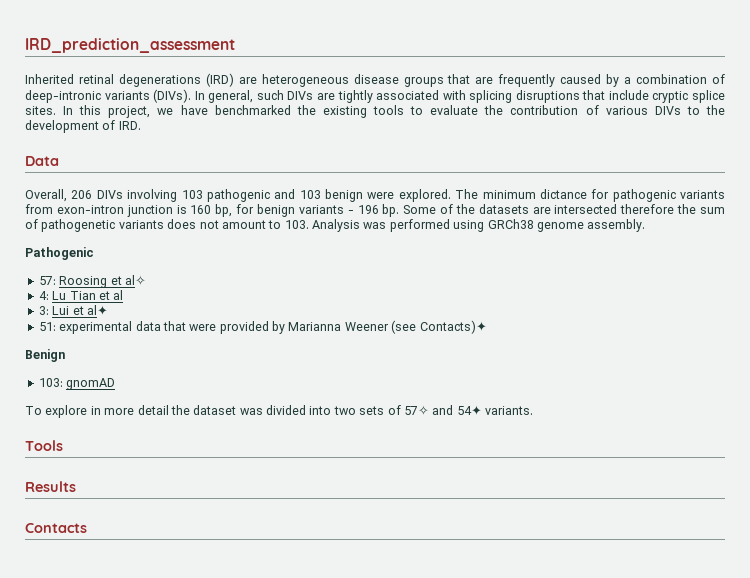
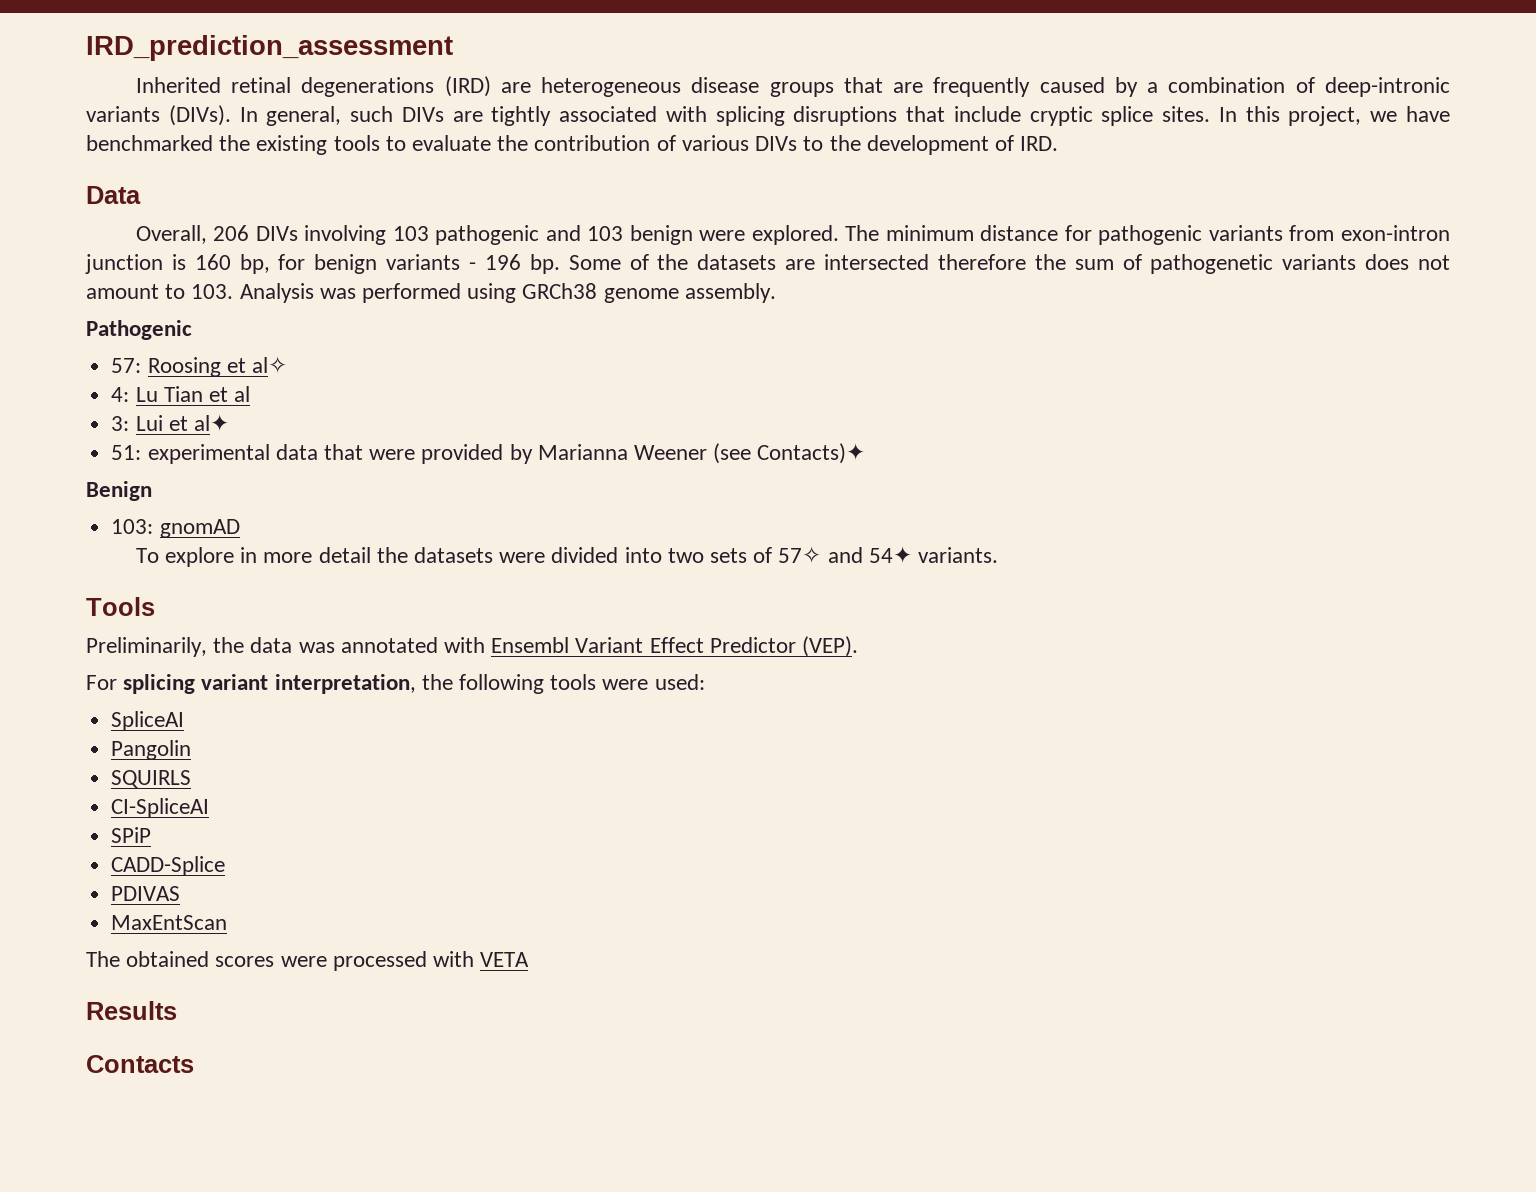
[539,189,587,199] dictance -> [980,225,1059,241] distance
[193,405,263,415] dataset was -> [413,547,546,563] datasets were
(63, 445) none -> [86,636,859,657] [86,674,705,694] [111,711,185,731] [111,740,192,760] [111,770,192,788] [111,798,210,818] [111,827,152,843] [111,856,226,876] [111,886,181,901] [111,915,228,930] [86,951,530,971] // Preliminarily, the data was annotated with Ensembl Variant Effect Predictor (VEP). // For splicing variant interpretation, the following tools were used: // SpliceAI // Pangolin // SQUIRLS // CI-SpliceAI // SPiP // CADD-Splice // PDIVAS // MaxEntScan // The obtained scores were processed with VETA

